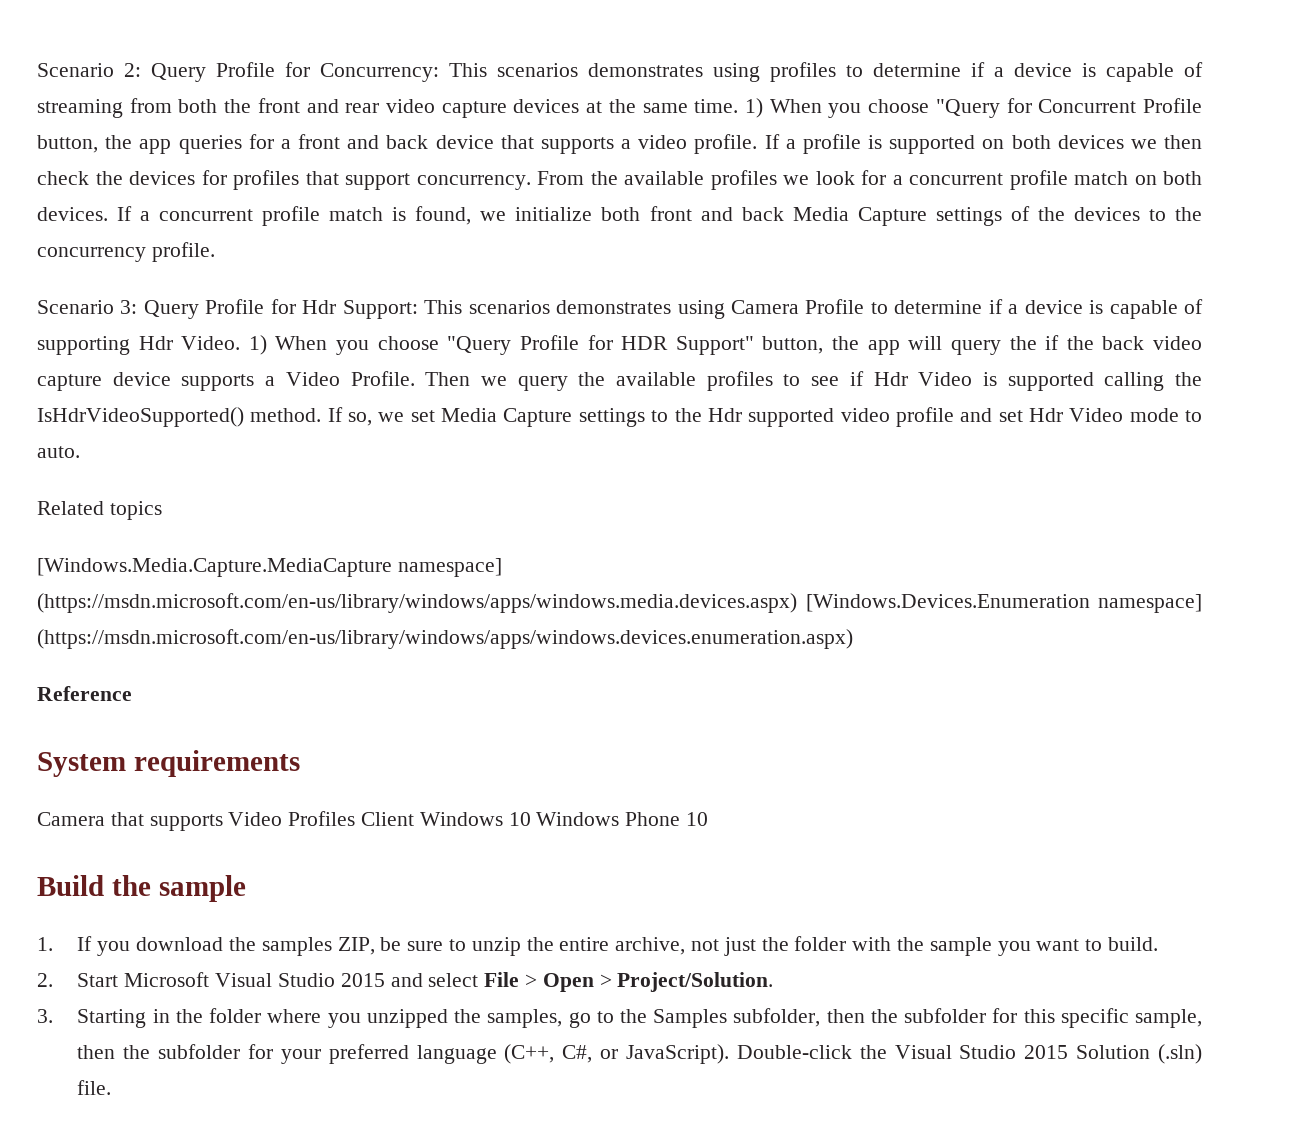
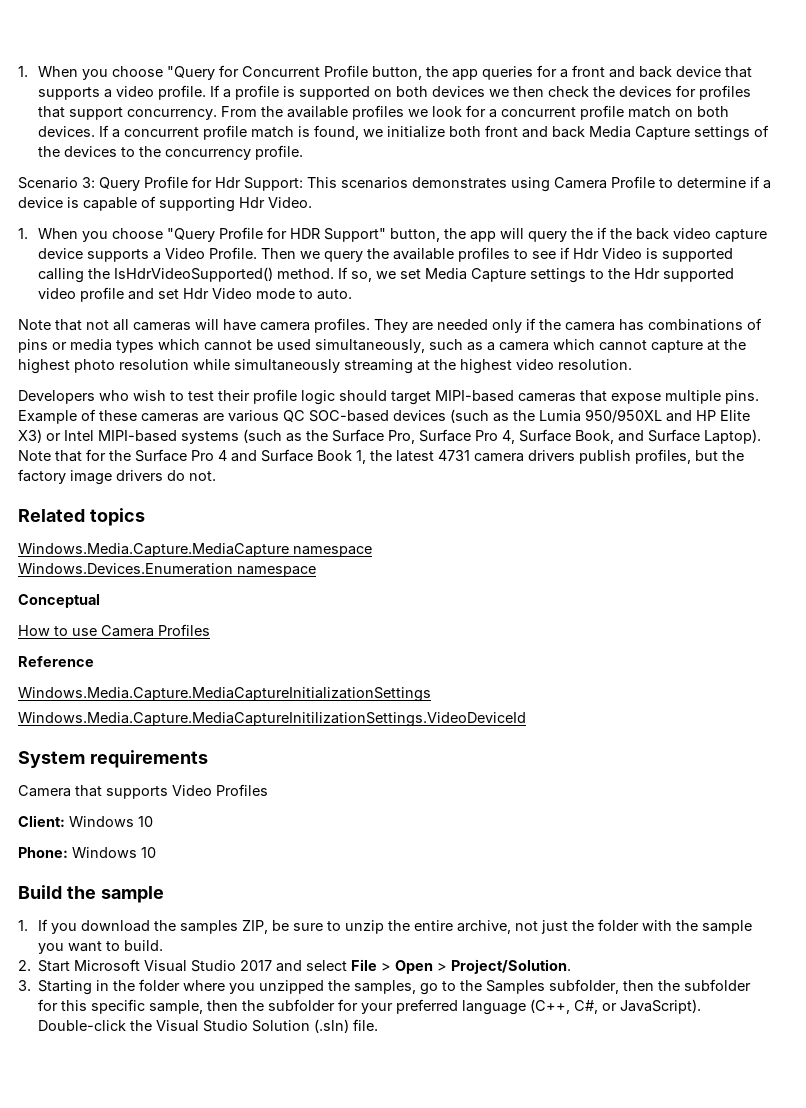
[37,62,1203,82] [37,98,763,118] Scenario 2: Query Profile for Concurrency: This scenarios demonstrates using profiles to determine if a device is capable of streaming from both the front and rear video capture devices at the same time. 1) -> [18,66,28,77] 1.
[248,335,267,355] 1) -> [18,228,28,239] // 1.
[37,501,162,520] [37,558,502,577] [37,593,1202,613] [37,629,853,649] Related topics // [Windows.Media.Capture.MediaCapture namespace] (https://msdn.microsoft.com/en-us/library/windows/apps/windows.media.devices.aspx) [Windows.Devices.Enumeration namespace] (https://msdn.microsoft.com/en-us/library/windows/apps/windows.devices.enumeration.aspx) -> [18,318,762,333] [18,339,746,353] [18,359,632,374] [18,389,759,405] [18,409,750,424] [18,429,761,444] [18,449,744,464] [18,469,216,485] [18,508,145,526] [18,543,372,557] [18,563,316,577] [18,594,100,608] [18,624,210,637] Note that not all cameras will have camera profiles. They are needed only if the camera has combinations of pins or media types which cannot be used simultaneously, such as a camera which cannot capture at the highest photo resolution while simultaneously streaming at the highest video resolution. // Developers who wish to test their profile logic should target MIPI-based cameras that expose multiple pins. Example of these cameras are various QC SOC-based devices (such as the Lumia 950/950XL and HP Elite X3) or Intel MIPI-based systems (such as the Surface Pro, Surface Pro 4, Surface Book, and Surface Laptop). Note that for the Surface Pro 4 and Surface Book 1, the latest 4731 camera drivers publish profiles, but the factory image drivers do not. // Related topics // Windows.Media.Capture.MediaCapture namespace // Windows.Devices.Enumeration namespace // Conceptual // How to use Camera Profiles
(132, 693) none -> [18,687,431,702] [18,712,526,727] // Windows.Media.Capture.MediaCaptureInitializationSettings // Windows.Media.Capture.MediaCaptureInitilizationSettings.VideoDeviceId
[361,812,681,826] Client Windows 10 Windows Phone -> [18,815,153,827] [18,847,137,858] // Client: Windows 10 // Phone: Windows
[340,973,385,987] 2015 -> [240,960,273,971] 2017
[1024,1045,1069,1059] 2015 -> (249, 1026) none

